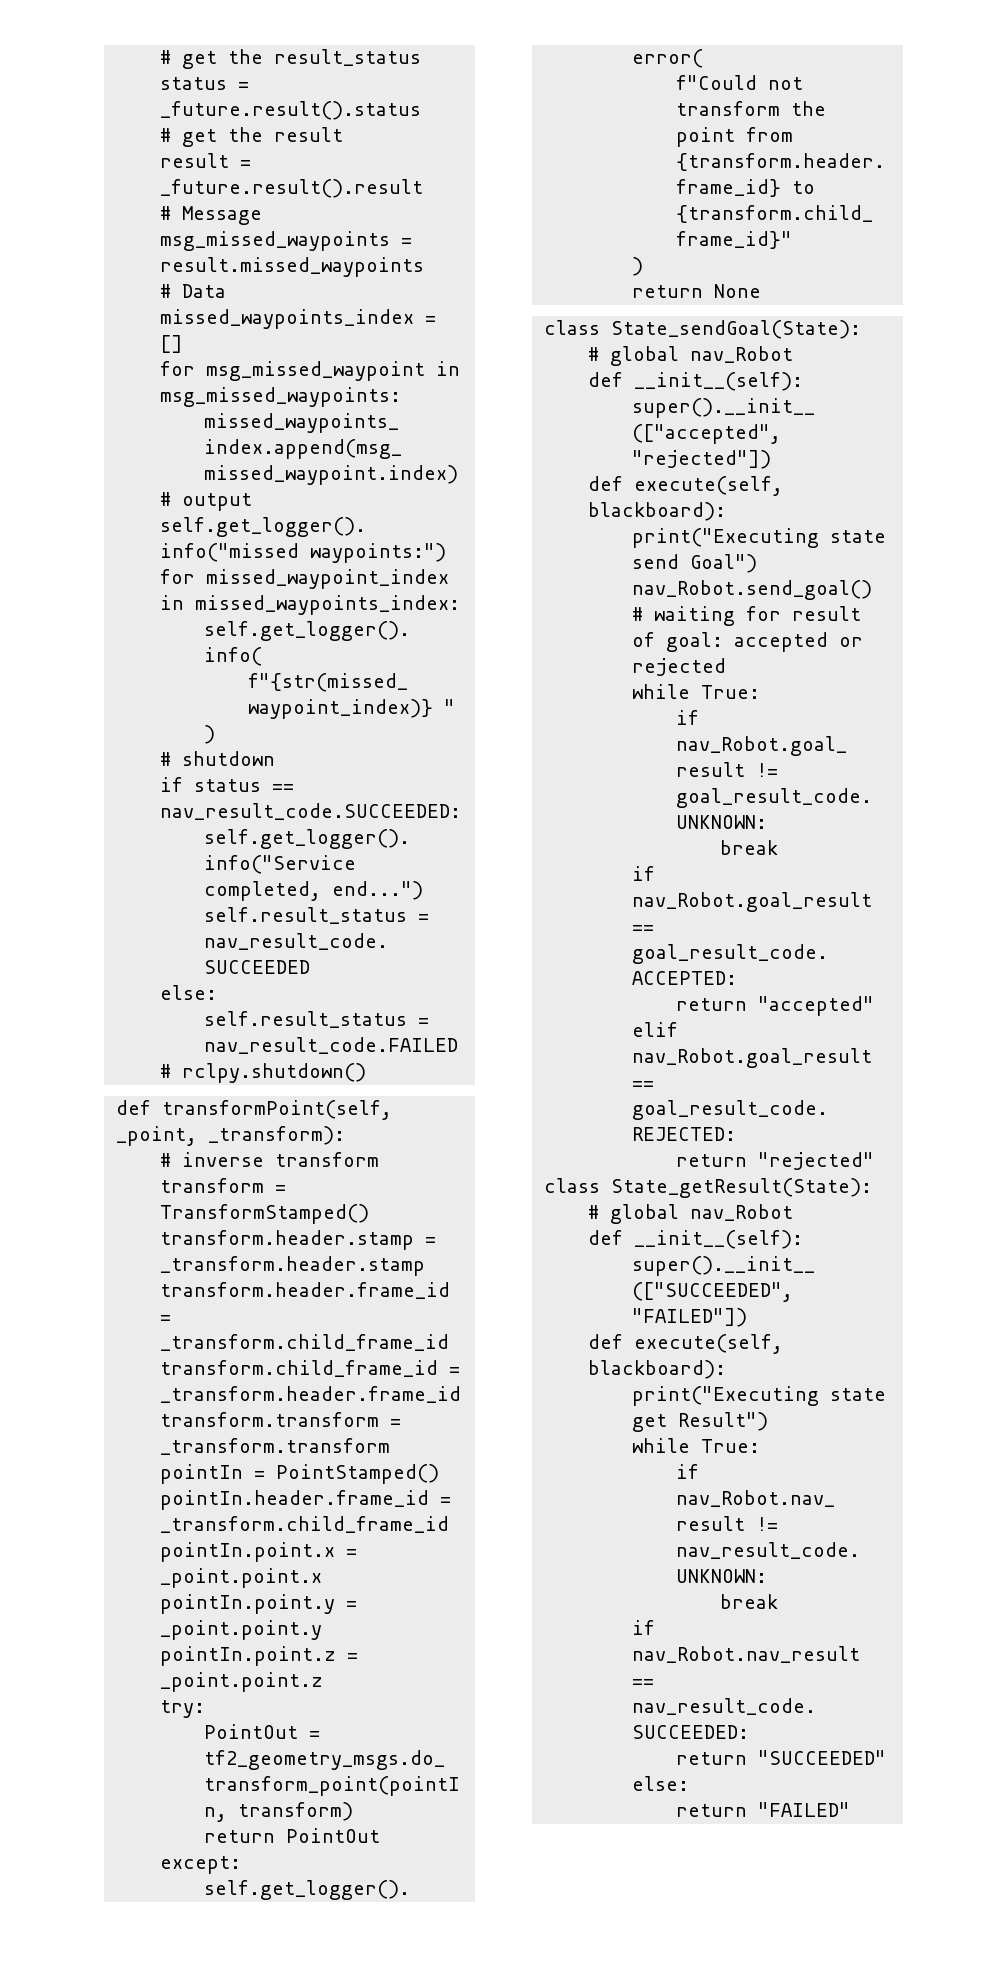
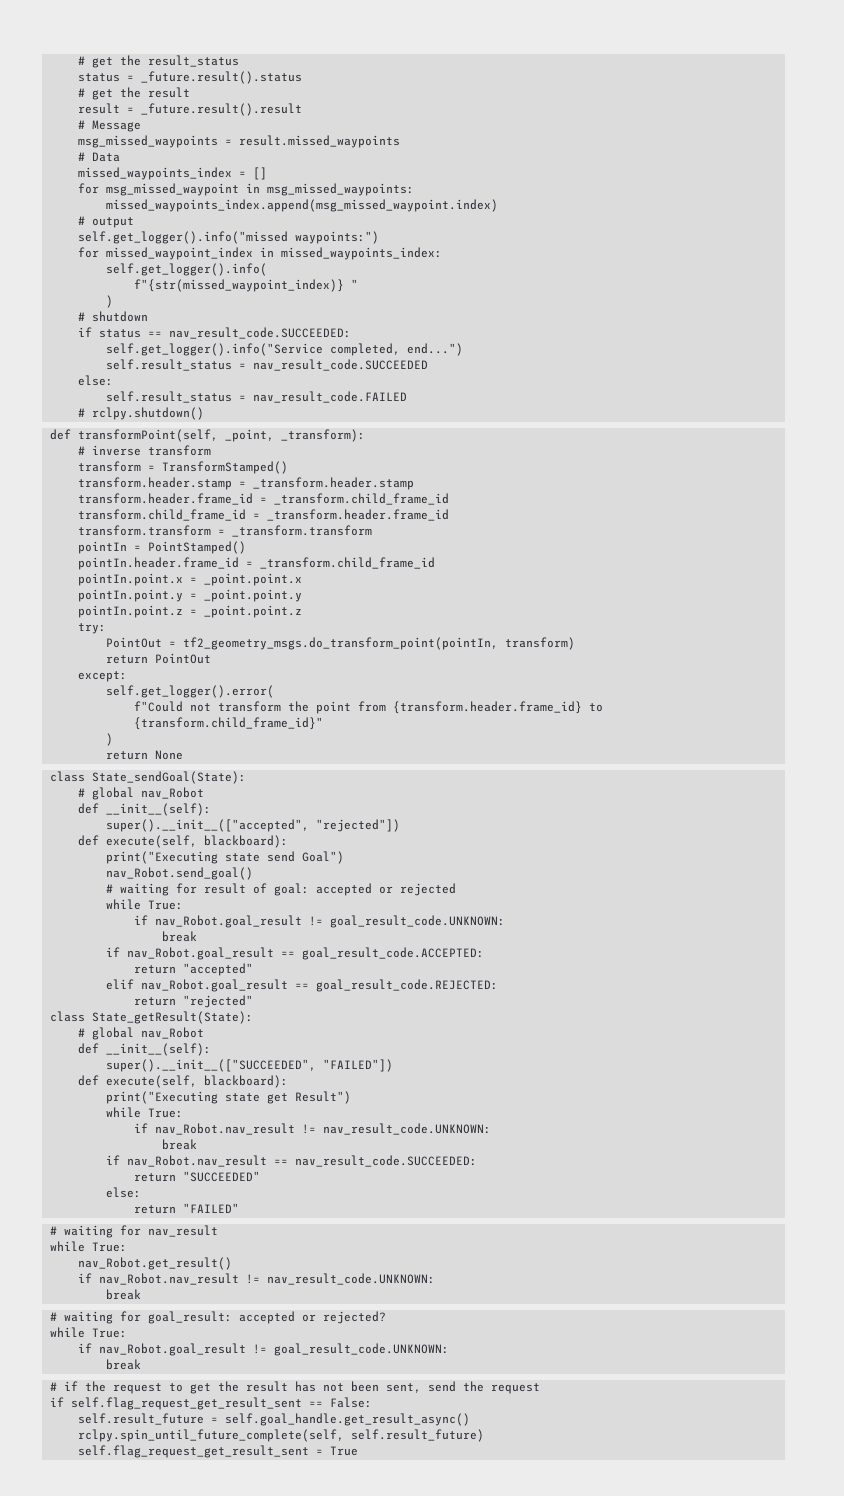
(850, 1809) none -> [49,1225,218,1238] [49,1241,127,1252] [77,1257,232,1270] [77,1273,435,1285] [105,1289,141,1300] [49,1311,386,1324] [49,1327,127,1338] [77,1343,449,1356] [105,1359,141,1370] [49,1381,540,1394] [49,1397,372,1410] [77,1413,470,1426] [77,1429,484,1442] [77,1445,358,1458] // # waiting for nav_result // while True: // nav_Robot.get_result() // if nav_Robot.nav_result != nav_result_code.UNKNOWN: // break // # waiting for goal_result: accepted or rejected? // while True: // if nav_Robot.goal_result != goal_result_code.UNKNOWN: // break // # if the request to get the result has not been sent, send the request // if self.flag_request_get_result_sent == False: // self.result_future = self.goal_handle.get_result_async() // rclpy.spin_until_future_complete(self, self.result_future) // self.flag_request_get_result_sent = True

